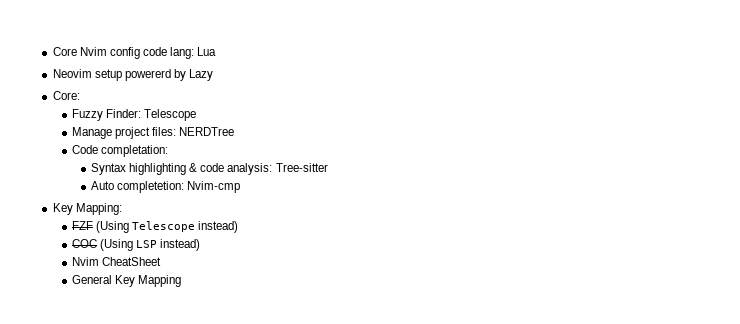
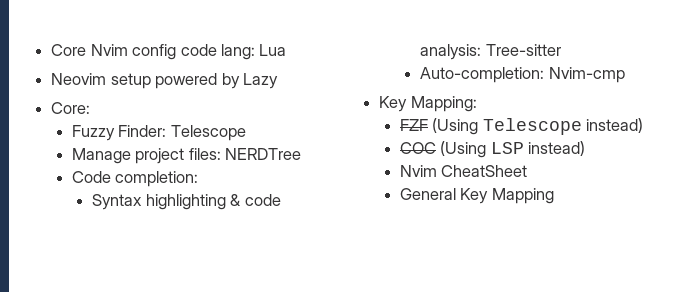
[124,69,171,81] powererd -> [155,73,218,89] powered
[100,145,168,157] completation: -> [115,171,199,187] completion:
[91,181,185,193] Auto completetion: -> [420,67,545,83] Auto-completion:

